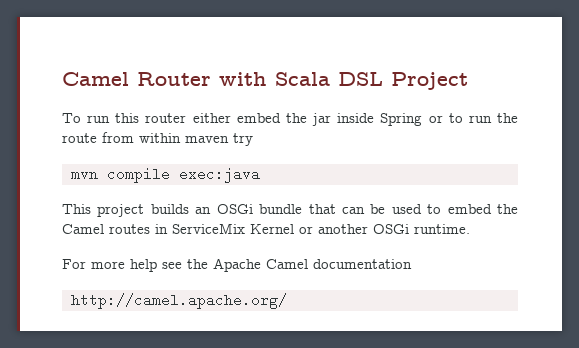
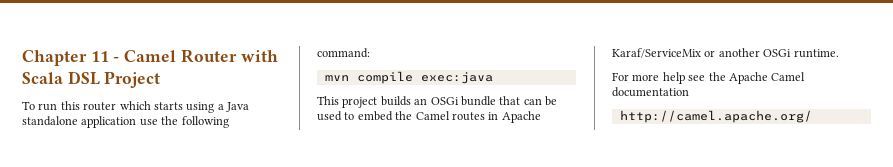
(62, 79) none -> [22,50,120,66] Chapter 11 -
[192,113,518,126] [62,132,253,146] either embed the jar inside Spring or to run the route from within maven try -> [119,101,249,113] [22,116,229,128] [317,48,370,58] which starts using a Java standalone application use the following command:
[172,223,294,234] ServiceMix Kernel -> [501,111,541,123] [612,48,701,58] Apache Karaf/ServiceMix

